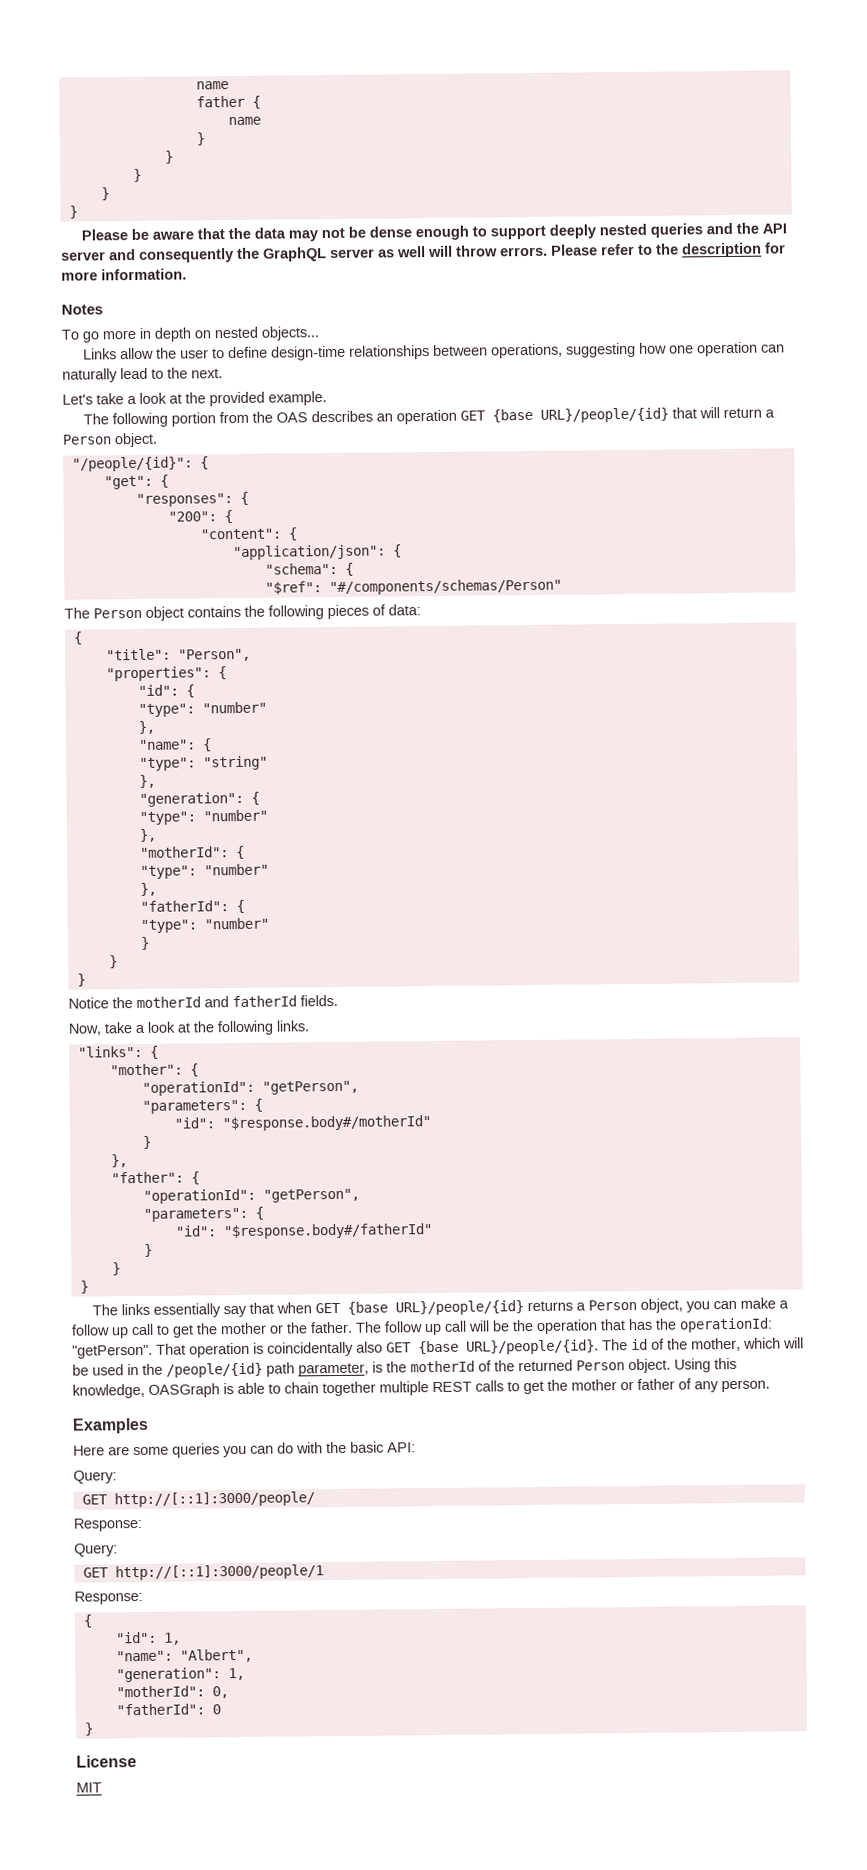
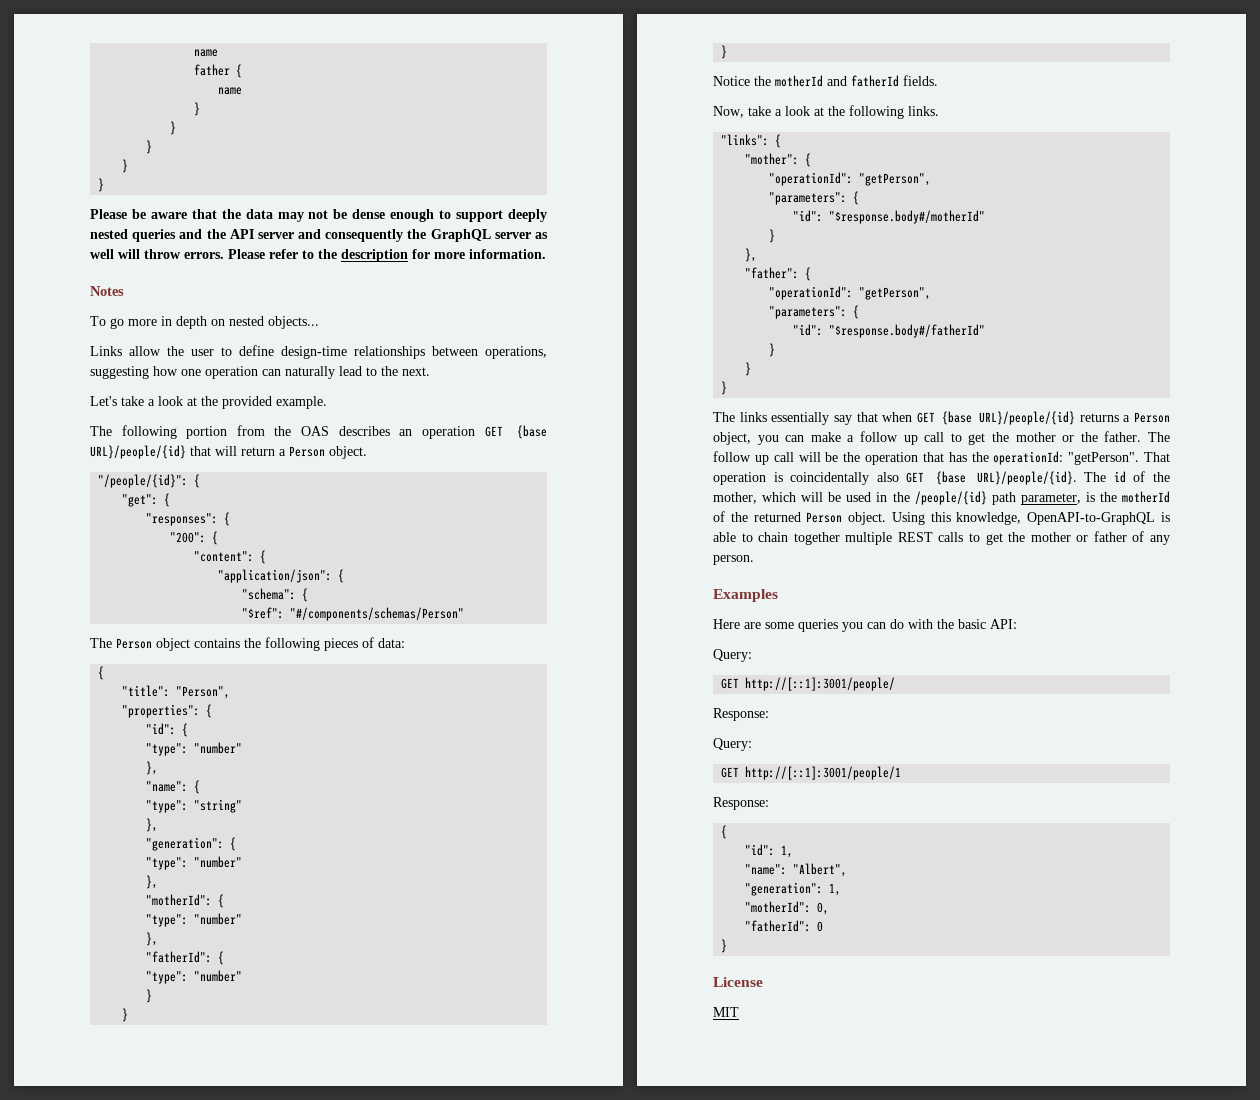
[148,1383,220,1398] OASGraph -> [1027,512,1156,525] OpenAPI-to-GraphQL
[113,1491,315,1508] http://[::1]:3000/people/ -> [745,677,896,691] http://[::1]:3001/people/
[114,1564,324,1581] http://[::1]:3000/people/1 -> [745,766,902,780] http://[::1]:3001/people/1

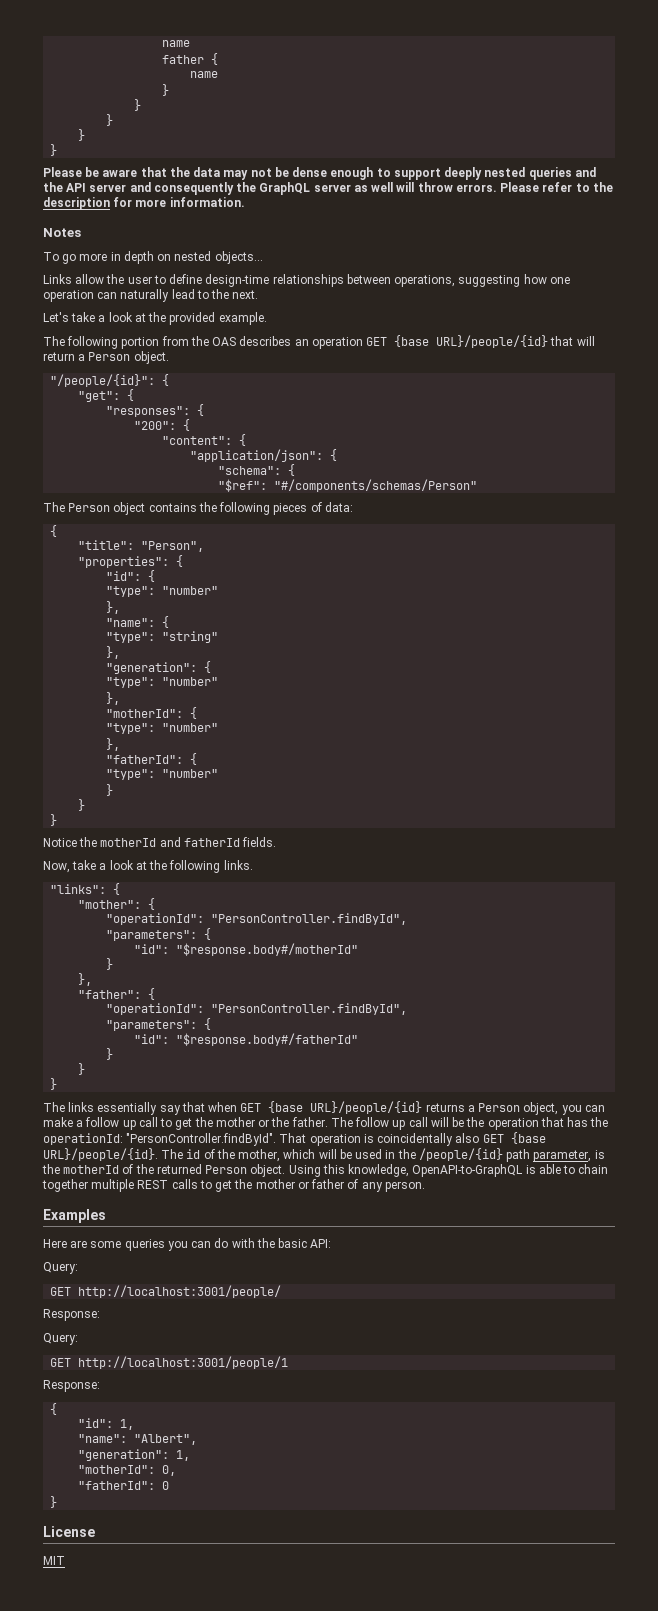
[859,173,932,186] "getPerson", -> [211,913,408,925] "PersonController.findById",
[859,287,932,300] "getPerson", -> [211,1003,408,1015] "PersonController.findById",
[1068,452,1140,465] "getPerson". -> [126,1133,277,1146] "PersonController.findById".
[745,677,896,691] http://[::1]:3001/people/ -> [78,1285,282,1298] http://localhost:3001/people/
[745,766,902,780] http://[::1]:3001/people/1 -> [78,1356,289,1369] http://localhost:3001/people/1

